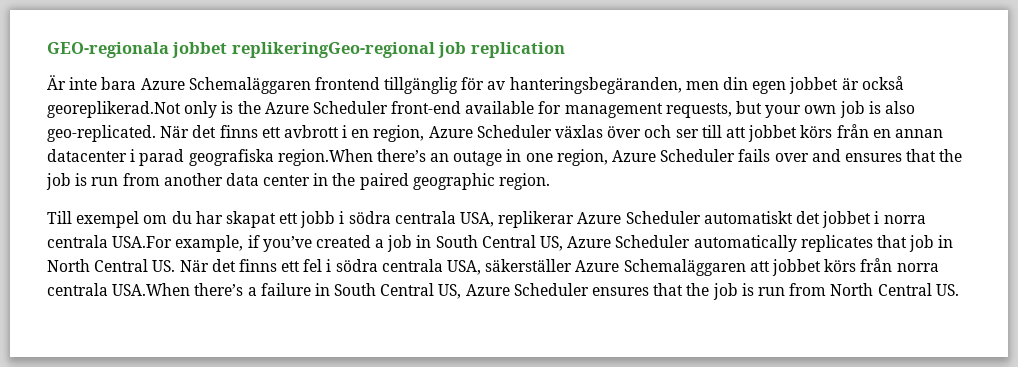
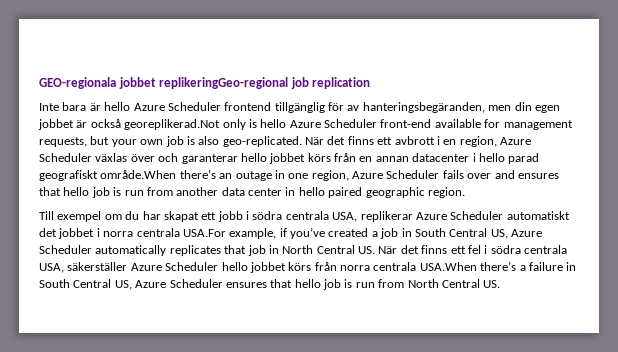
[47,75,311,94] Är inte bara Azure Schemaläggaren -> [39,102,221,111] Inte bara är hello Azure Scheduler
[237,101,261,114] the -> [260,119,287,128] hello
[675,125,746,138] ser till att -> [181,153,267,164] garanterar hello
[139,149,373,166] parad geografiska region.When -> [478,153,540,164] [39,170,177,181] hello parad geografiskt område.When
[939,149,963,162] the -> [63,187,90,196] hello
[332,173,356,186] the -> [298,187,325,196] hello
[623,259,770,276] Schemaläggaren att -> [165,262,248,271] Scheduler hello
[686,283,710,296] the -> [294,279,321,288] hello

